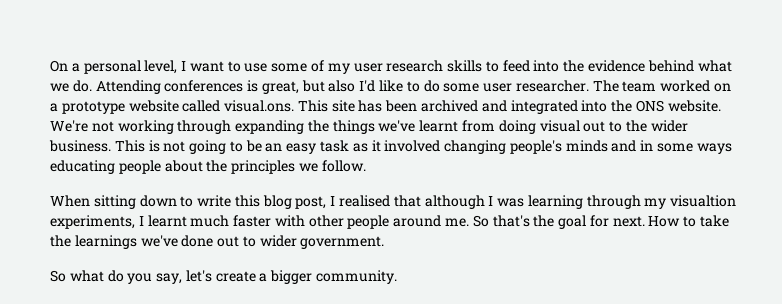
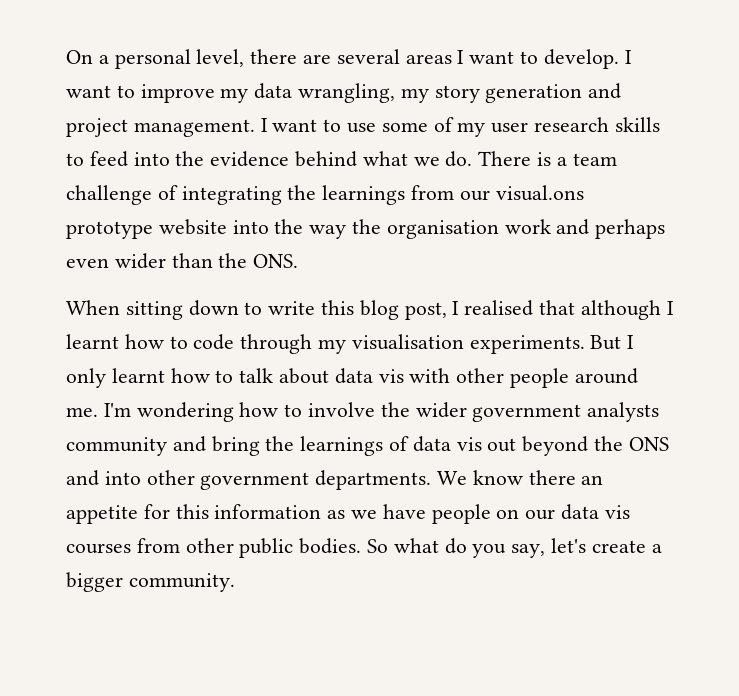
(178, 67) none -> [250,49,632,69] [66,83,622,103] [66,118,255,137] there are several areas I want to develop. I want to improve my data wrangling, my story generation and project management.
[95,80,732,94] [50,100,721,114] [50,120,688,134] [49,140,732,154] [50,160,366,174] Attending conferences is great, but also I'd like to do some user researcher. The team worked on a prototype website called visual.ons. This site has been archived and integrated into the ONS website. We're not working through expanding the things we've learnt from doing visual out to the wider business. This is not going to be an easy task as it involved changing people's minds and in some ways educating people about the principles we follow. -> [478,151,617,166] [66,185,584,205] [66,219,666,239] [66,253,299,269] There is a team challenge of integrating the learnings from our visual.ons prototype website into the way the organisation work and perhaps even wider than the ONS.
[497,195,737,209] [50,215,272,229] was learning through my visualtion experiments, I learnt much faster -> [66,334,635,354] [66,368,404,388] learnt how to code through my visualisation experiments. But I only learnt how to talk about data vis
[472,215,730,229] [50,235,385,249] So that's the goal for next. How to take the learnings we've done out to wider government. // -> [103,402,660,422] [66,436,669,456] [66,470,604,490] [66,504,630,524] [66,538,362,558] I'm wondering how to involve the wider government analysts community and bring the learnings of data vis out beyond the ONS and into other government departments. We know there an appetite for this information as we have people on our data vis courses from other public bodies.

